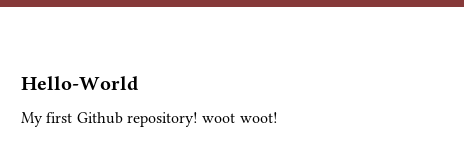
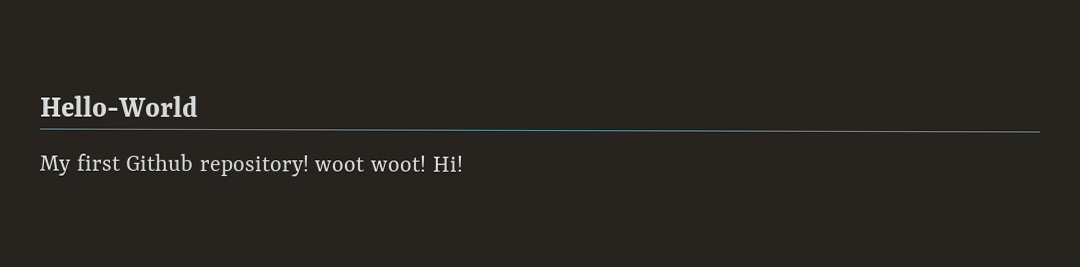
(278, 117) none -> [431,155,463,172] Hi!

